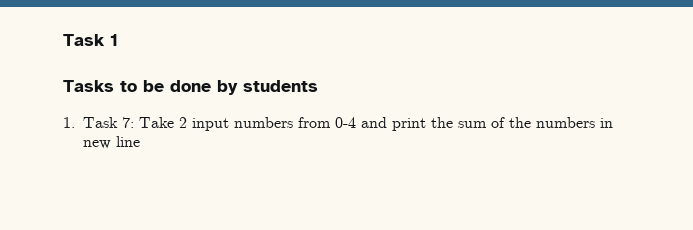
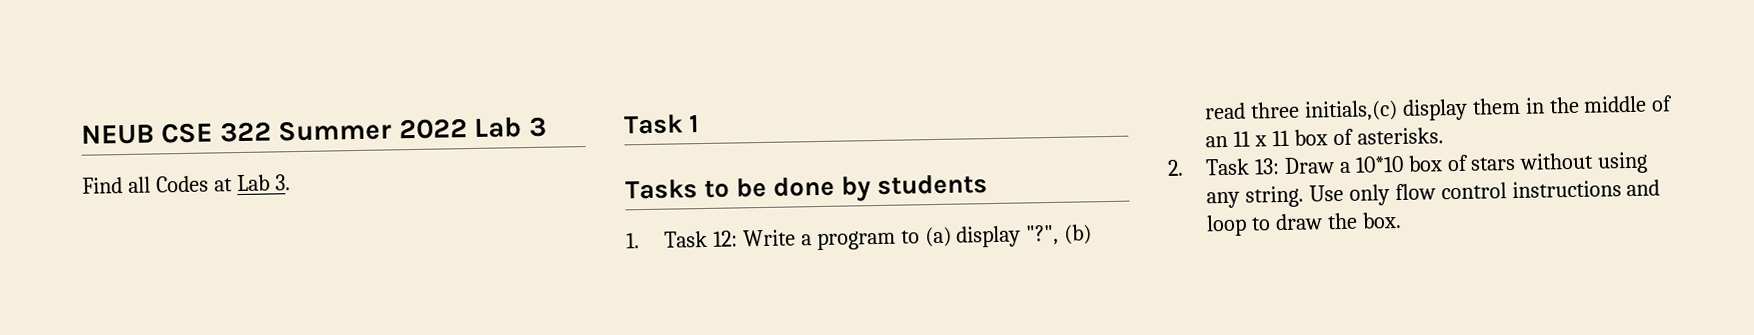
(63, 40) none -> [81,116,547,145] [82,174,291,194] NEUB CSE 322 Summer 2022 Lab 3 // Find all Codes at Lab 3. //
[122,117,613,131] [83,136,140,149] 7: Take 2 input numbers from 0-4 and print the sum of the numbers in new line -> [712,224,1093,251] [1203,95,1674,122] [1204,127,1444,148] [1167,151,1649,176] [1205,179,1661,209] [1205,211,1402,237] 12: Write a program to (a) display "?", (b) read three initials,(c) display them in the middle of an 11 x 11 box of asterisks. // 2. Task 13: Draw a 10*10 box of stars without using any string. Use only flow control instructions and loop to draw the box.

